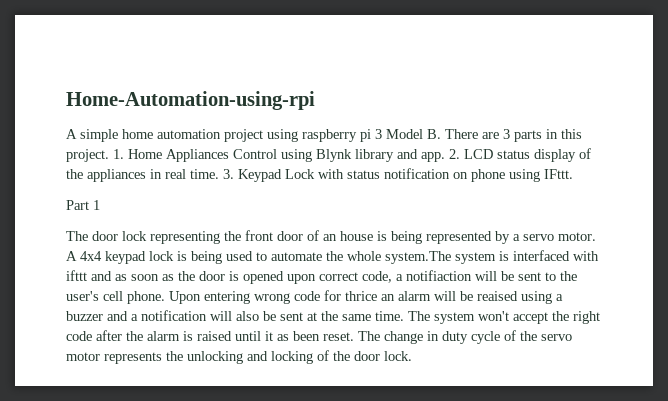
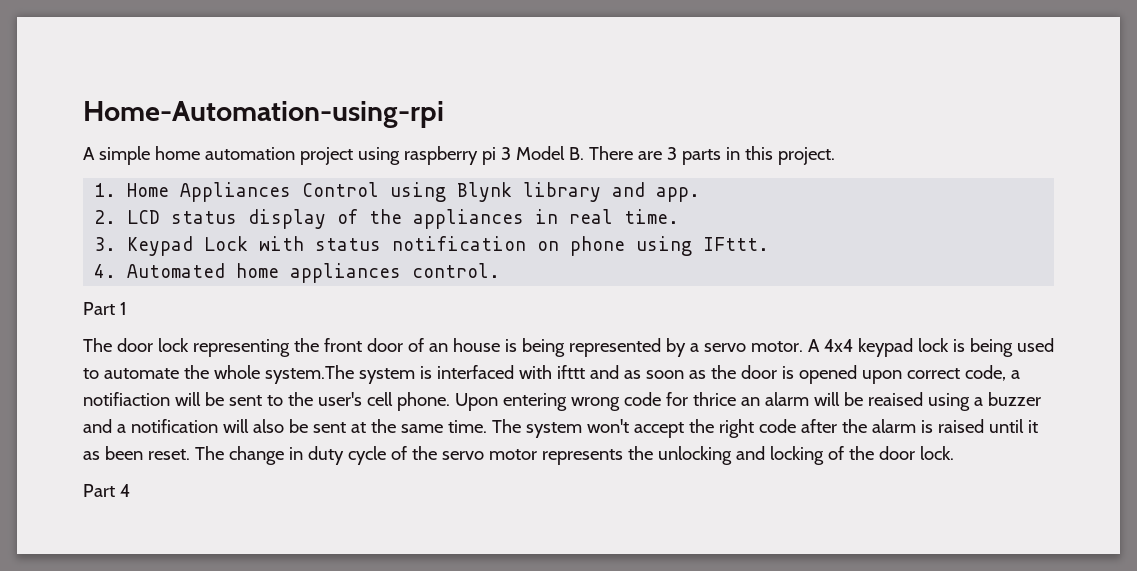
(109, 155) none -> (835, 156) //
(445, 157) none -> (701, 194) //
(219, 174) none -> (680, 216) //
(573, 174) none -> [94,263,501,283] // 4. Automated home appliances control.
(412, 356) none -> [83,484,130,497] // Part 4

